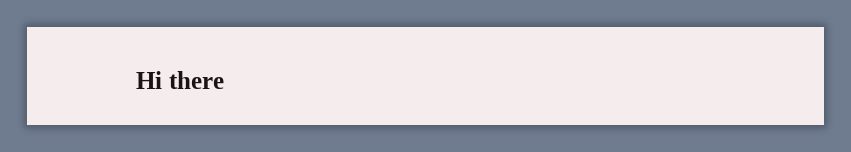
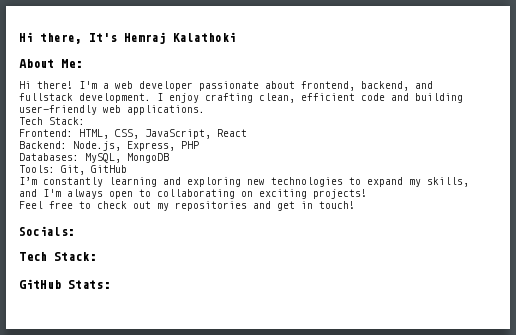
[136,71,224,89] Hi there -> [19,32,236,44] [19,59,82,68] [19,81,433,91] [19,93,463,103] [19,105,205,115] [19,117,85,125] [19,129,247,139] [19,141,199,151] [19,153,169,163] [19,165,127,175] [19,177,469,187] [19,189,367,199] [19,201,355,211] [19,226,75,236] [19,252,96,261] [19,279,110,289] Hi there, It's Hemraj Kalathoki // About Me: // Hi there! I'm a web developer passionate about frontend, backend, and fullstack development. I enjoy crafting clean, efficient code and building user-friendly web applications. // Tech Stack: // Frontend: HTML, CSS, JavaScript, React // Backend: Node.js, Express, PHP // Databases: MySQL, MongoDB // Tools: Git, GitHub // I’m constantly learning and exploring new technologies to expand my skills, and I'm always open to collaborating on exciting projects! // Feel free to check out my repositories and get in touch! // Socials: // Tech Stack: // GitHub Stats:

